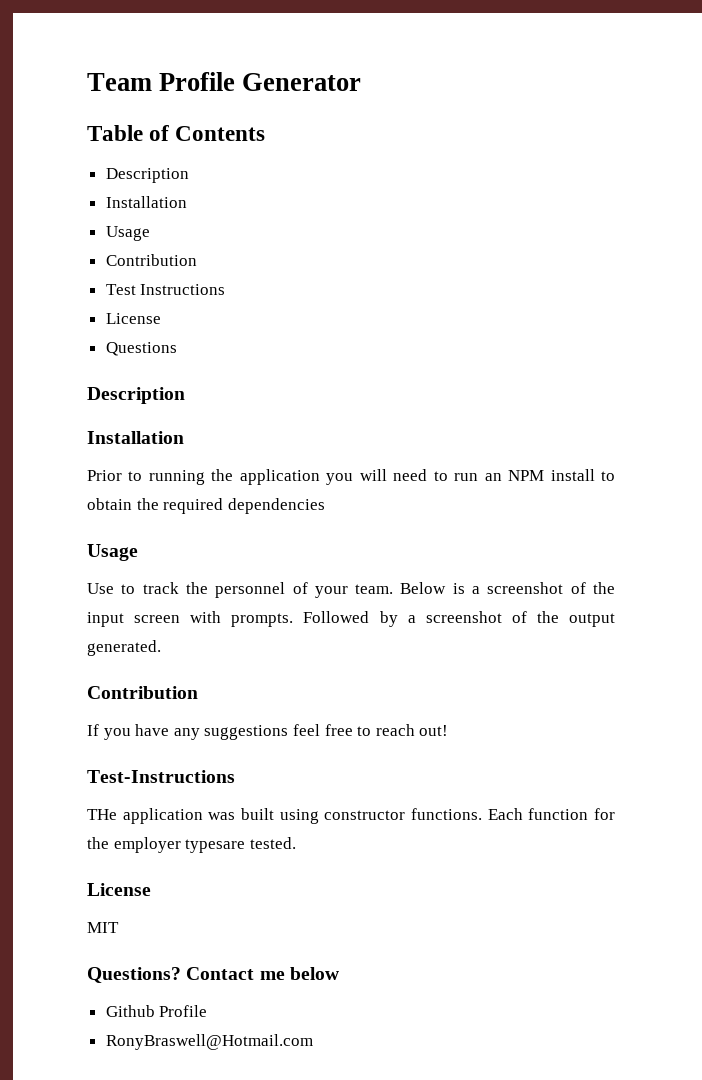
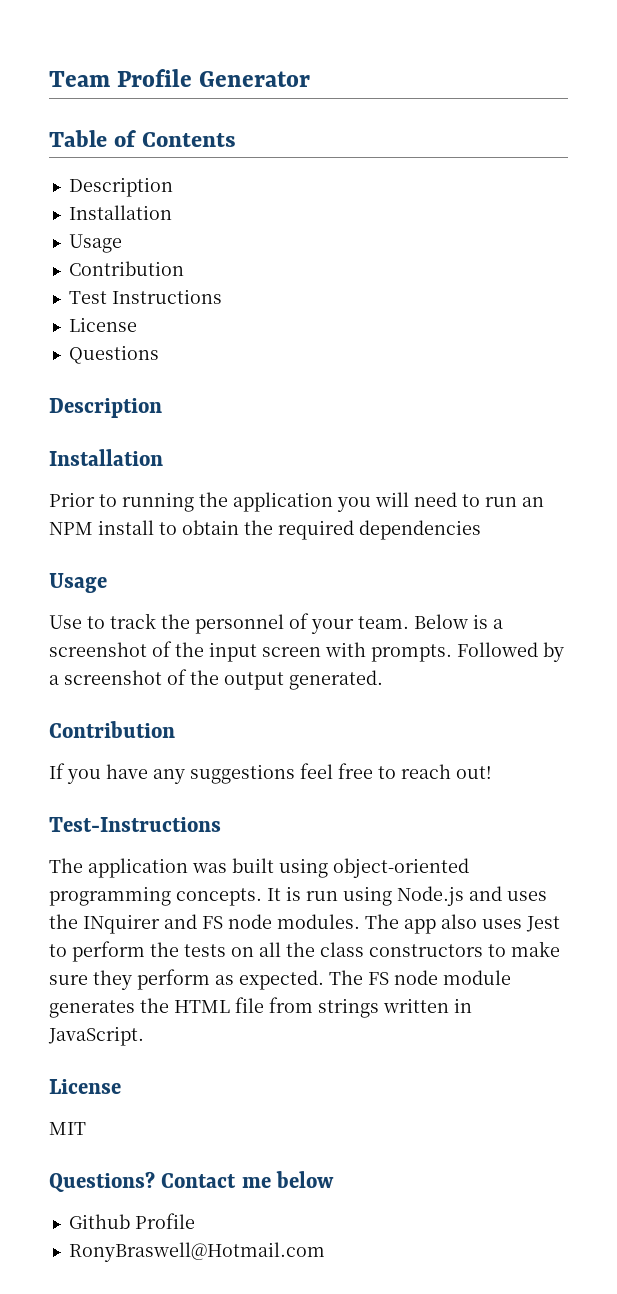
[87,809,117,820] THe -> [49,858,83,873] The
[324,808,615,820] [87,837,296,853] constructor functions. Each function for the employer typesare tested. -> [333,858,469,878] [49,886,547,906] [49,914,560,934] [49,941,560,962] [49,969,511,990] [49,997,472,1018] [48,1026,144,1046] object-oriented programming concepts. It is run using Node.js and uses the INquirer and FS node modules. The app also uses Jest to perform the tests on all the class constructors to make sure they perform as expected. The FS node module generates the HTML file from strings written in JavaScript.

